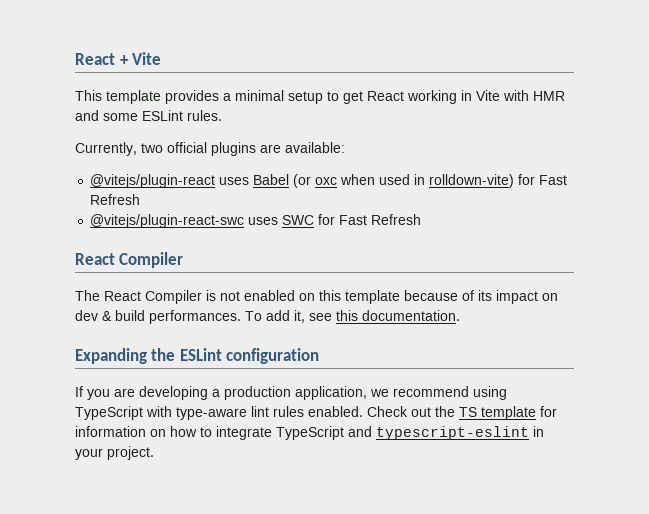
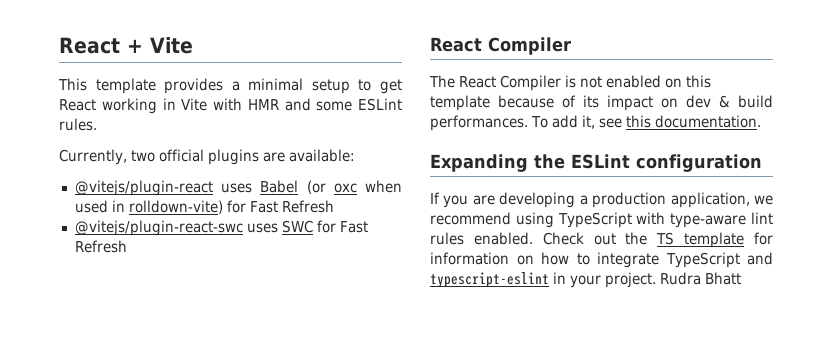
(154, 453) none -> [660,272,741,285] Rudra Bhatt

